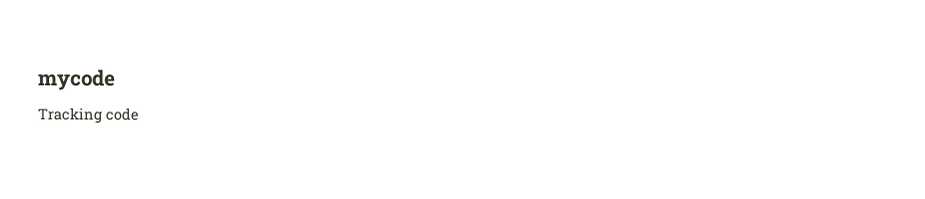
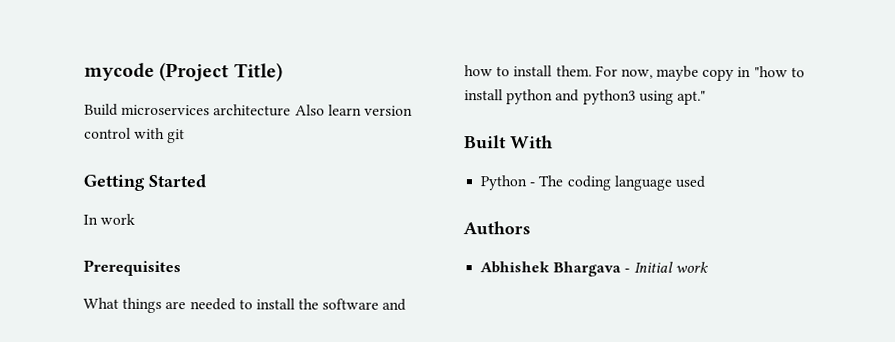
[37,107,139,124] // Tracking code -> [159,61,283,82] [84,103,413,117] [84,127,186,144] [83,173,206,191] [83,213,136,225] [83,259,181,277] [83,297,407,314] [464,65,805,82] [464,89,706,105] [464,135,553,149] [480,175,705,191] [463,221,531,235] [480,261,709,277] (Project Title) // Build microservices architecture Also learn version control with git // Getting Started // In work // Prerequisites // What things are needed to install the software and how to install them. For now, maybe copy in "how to install python and python3 using apt." // Built With // Python - The coding language used // Authors // Abhishek Bhargava - Initial work

